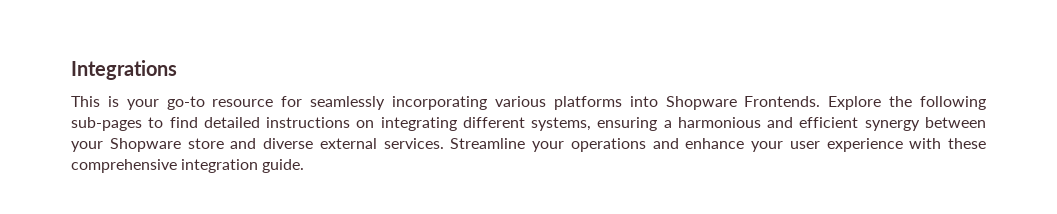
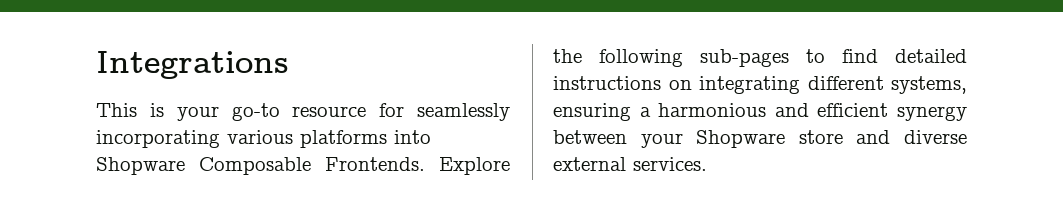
(737, 103) none -> [199,157,311,175] Composable
[450,138,986,152] [71,159,305,173] Streamline your operations and enhance your user experience with these comprehensive integration guide. -> (707, 164) none

